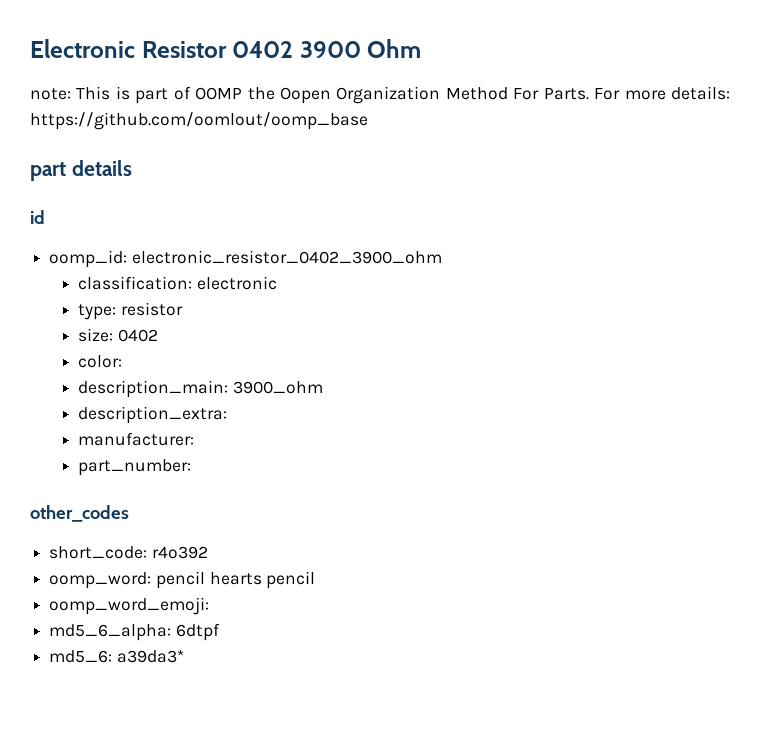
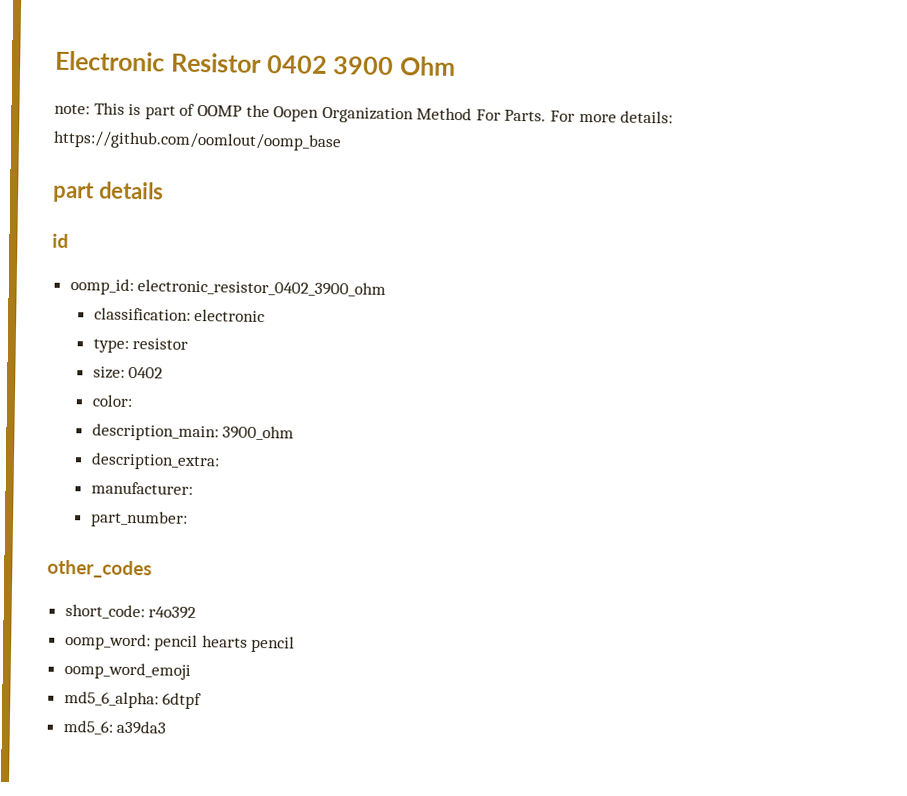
[49,597,210,615] oomp_word_emoji: -> [63,661,191,680] oomp_word_emoji
[116,650,184,663] a39da3* -> [116,720,167,735] a39da3

